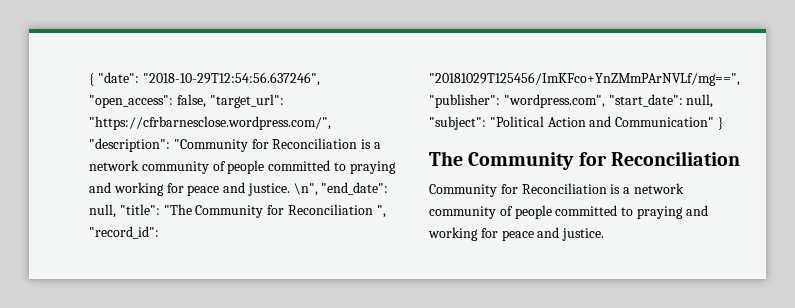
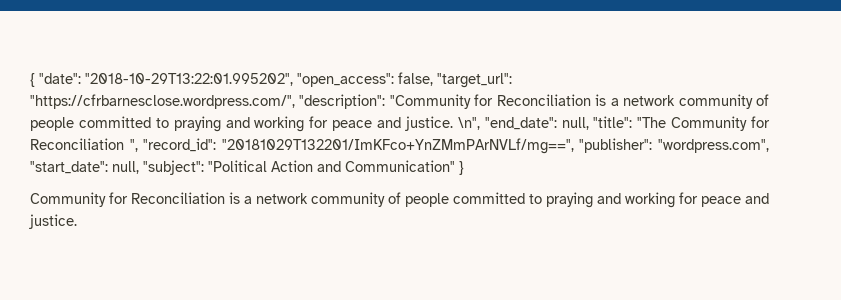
[142,72,320,86] "2018-10-29T12:54:56.637246", -> [85,73,293,86] "2018-10-29T13:22:01.995202",
[429,72,740,86] "20181029T125456/ImKFco+YnZMmPArNVLf/mg==", -> [221,138,574,154] "20181029T132201/ImKFco+YnZMmPArNVLf/mg==",
[429,151,740,170] // The Community for Reconciliation -> (464, 168) none

